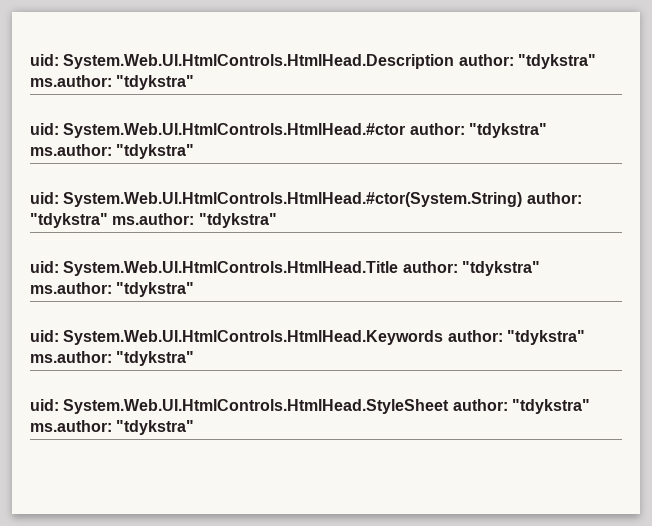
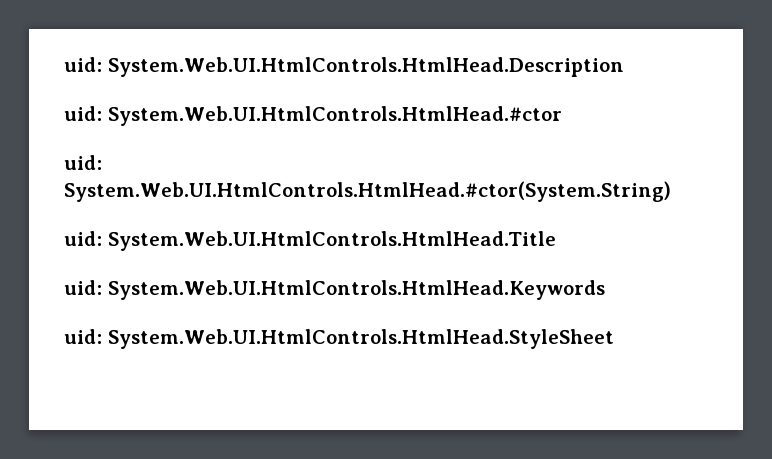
[458,54,596,69] [30,75,195,90] [30,123,547,138] [30,144,195,159] [30,192,582,207] [30,213,277,228] [30,261,540,276] [30,282,195,297] [30,330,585,345] [30,351,195,366] [30,399,590,414] [30,420,195,435] author: "tdykstra" ms.author: "tdykstra" // uid: System.Web.UI.HtmlControls.HtmlHead.#ctor author: "tdykstra" ms.author: "tdykstra" // uid: System.Web.UI.HtmlControls.HtmlHead.#ctor(System.String) author: "tdykstra" ms.author: "tdykstra" // uid: System.Web.UI.HtmlControls.HtmlHead.Title author: "tdykstra" ms.author: "tdykstra" // uid: System.Web.UI.HtmlControls.HtmlHead.Keywords author: "tdykstra" ms.author: "tdykstra" // uid: System.Web.UI.HtmlControls.HtmlHead.StyleSheet author: "tdykstra" ms.author: "tdykstra" -> [64,106,562,126] [64,155,102,170] [64,181,671,202] [64,231,557,251] [64,280,605,300] [64,329,614,349] // uid: System.Web.UI.HtmlControls.HtmlHead.#ctor // uid: System.Web.UI.HtmlControls.HtmlHead.#ctor(System.String) // uid: System.Web.UI.HtmlControls.HtmlHead.Title // uid: System.Web.UI.HtmlControls.HtmlHead.Keywords // uid: System.Web.UI.HtmlControls.HtmlHead.StyleSheet

